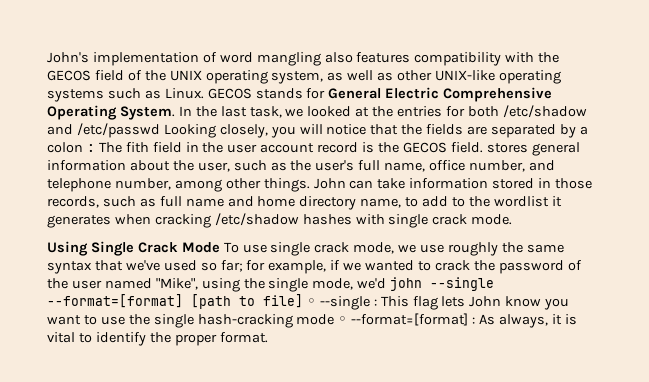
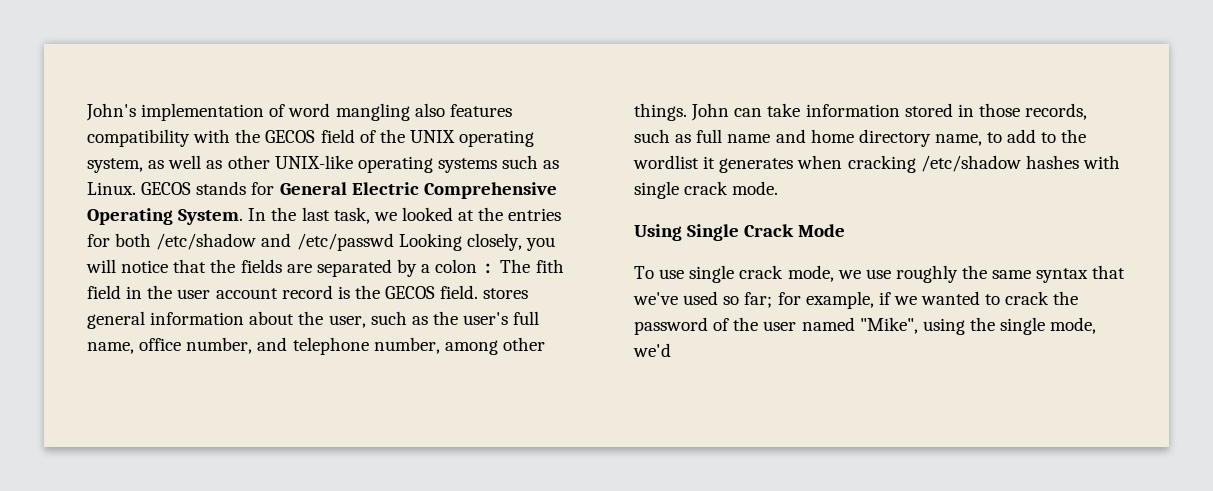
(220, 247) none -> (846, 230) //
[390,277,495,291] [47,294,570,310] [47,313,577,328] [47,332,268,346] john --single --format=[format] [path to file] ◦ --single : This flag lets John know you want to use the single hash-cracking mode ◦ --format=[format] : As always, it is vital to identify the proper format. -> (671, 350) none

